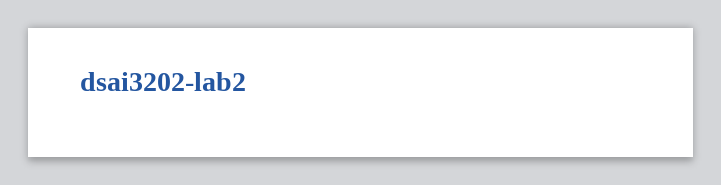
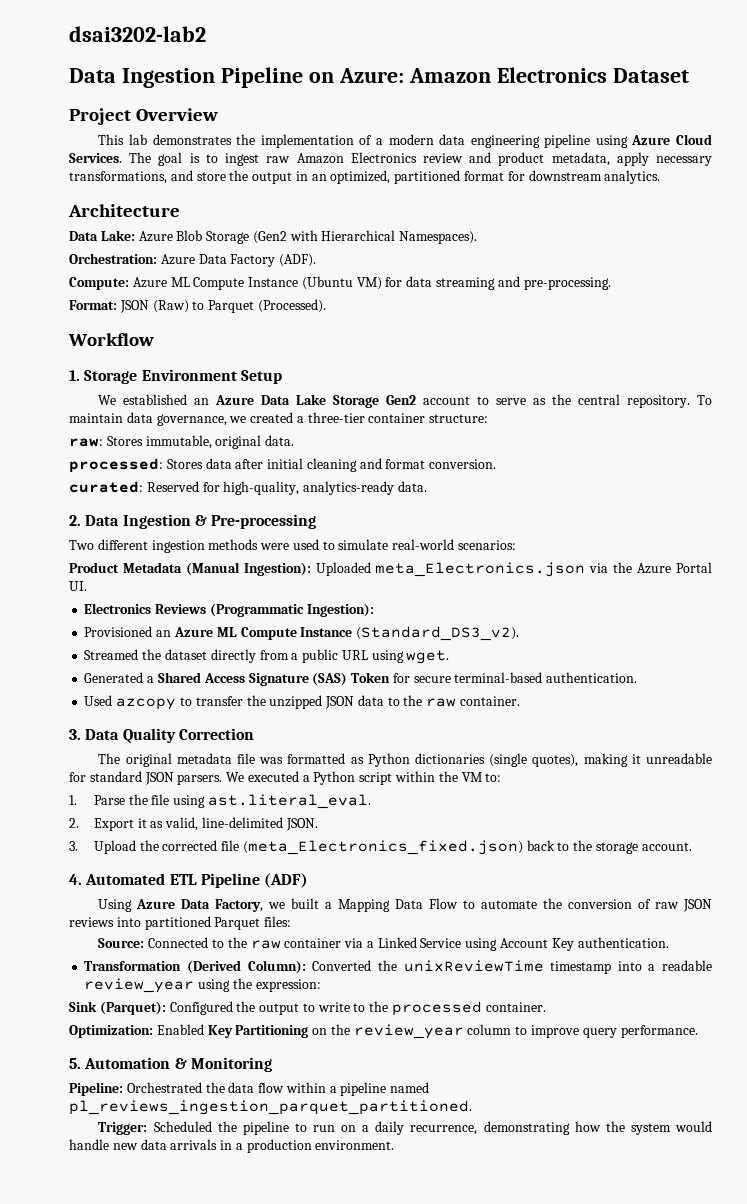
(246, 81) none -> [69,67,689,88] [69,108,219,125] [98,134,713,148] [69,152,712,166] [69,170,661,184] [68,204,180,217] [69,230,478,244] [69,253,317,267] [69,276,611,290] [69,299,326,313] [68,333,154,346] [69,369,282,384] [98,394,712,408] [69,412,489,426] [69,435,295,449] [69,458,497,473] [69,481,427,495] [69,514,317,529] [69,539,517,553] [69,562,713,577] [69,581,87,591] [84,603,374,617] [84,626,520,641] [84,649,450,664] [84,672,638,686] [84,695,520,710] [69,728,254,743] [98,753,712,767] [69,771,502,785] [69,794,371,809] [69,817,318,831] [69,840,692,855] [69,873,309,888] [98,898,712,912] [69,916,292,930] [98,937,669,951] [84,960,713,974] [84,978,321,993] [69,1001,546,1016] [69,1024,698,1039] [69,1057,272,1072] [69,1082,430,1096] [69,1100,472,1115] [98,1121,712,1135] [69,1139,395,1153] // Data Ingestion Pipeline on Azure: Amazon Electronics Dataset // Project Overview // This lab demonstrates the implementation of a modern data engineering pipeline using Azure Cloud Services. The goal is to ingest raw Amazon Electronics review and product metadata, apply necessary transformations, and store the output in an optimized, partitioned format for downstream analytics. // Architecture // Data Lake: Azure Blob Storage (Gen2 with Hierarchical Namespaces). // Orchestration: Azure Data Factory (ADF). // Compute: Azure ML Compute Instance (Ubuntu VM) for data streaming and pre-processing. // Format: JSON (Raw) to Parquet (Processed). // Workflow // 1. Storage Environment Setup // We established an Azure Data Lake Storage Gen2 account to serve as the central repository. To maintain data governance, we created a three-tier container structure: // raw: Stores immutable, original data. // processed: Stores data after initial cleaning and format conversion. // curated: Reserved for high-quality, analytics-ready data. // 2. Data Ingestion & Pre-processing // Two different ingestion methods were used to simulate real-world scenarios: // Product Metadata (Manual Ingestion): Uploaded meta_Electronics.json via the Azure Portal UI. // Electronics Reviews (Programmatic Ingestion): // Provisioned an Azure ML Compute Instance (Standard_DS3_v2). // Streamed the dataset directly from a public URL using wget. // Generated a Shared Access Signature (SAS) Token for secure terminal-based authentication. // Used azcopy to transfer the unzipped JSON data to the raw container. // 3. Data Quality Correction // The original metadata file was formatted as Python dictionaries (single quotes), making it unreadable for standard JSON parsers. We executed a Python script within the VM to: // 1. Parse the file using ast.literal_eval. // 2. Export it as valid, line-delimited JSON. // 3. Upload the corrected file (meta_Electronics_fixed.json) back to the storage account. // 4. Automated ETL Pipeline (ADF) // Using Azure Data Factory, we built a Mapping Data Flow to automate the conversion of raw JSON reviews into partitioned Parquet files: // Source: Connected to the raw container via a Linked Service using Account Key authentication. // Transformation (Derived Column): Converted the unixReviewTime timestamp into a readable review_year using the expression: // Sink (Parquet): Configured the output to write to the processed container. // Optimization: Enabled Key Partitioning on the review_year column to improve query performance. // 5. Automation & Monitoring // Pipeline: Orchestrated the data flow within a pipeline named pl_reviews_ingestion_parquet_partitioned. // Trigger: Scheduled the pipeline to run on a daily recurrence, demonstrating how the system would handle new data arrivals in a production environment.

